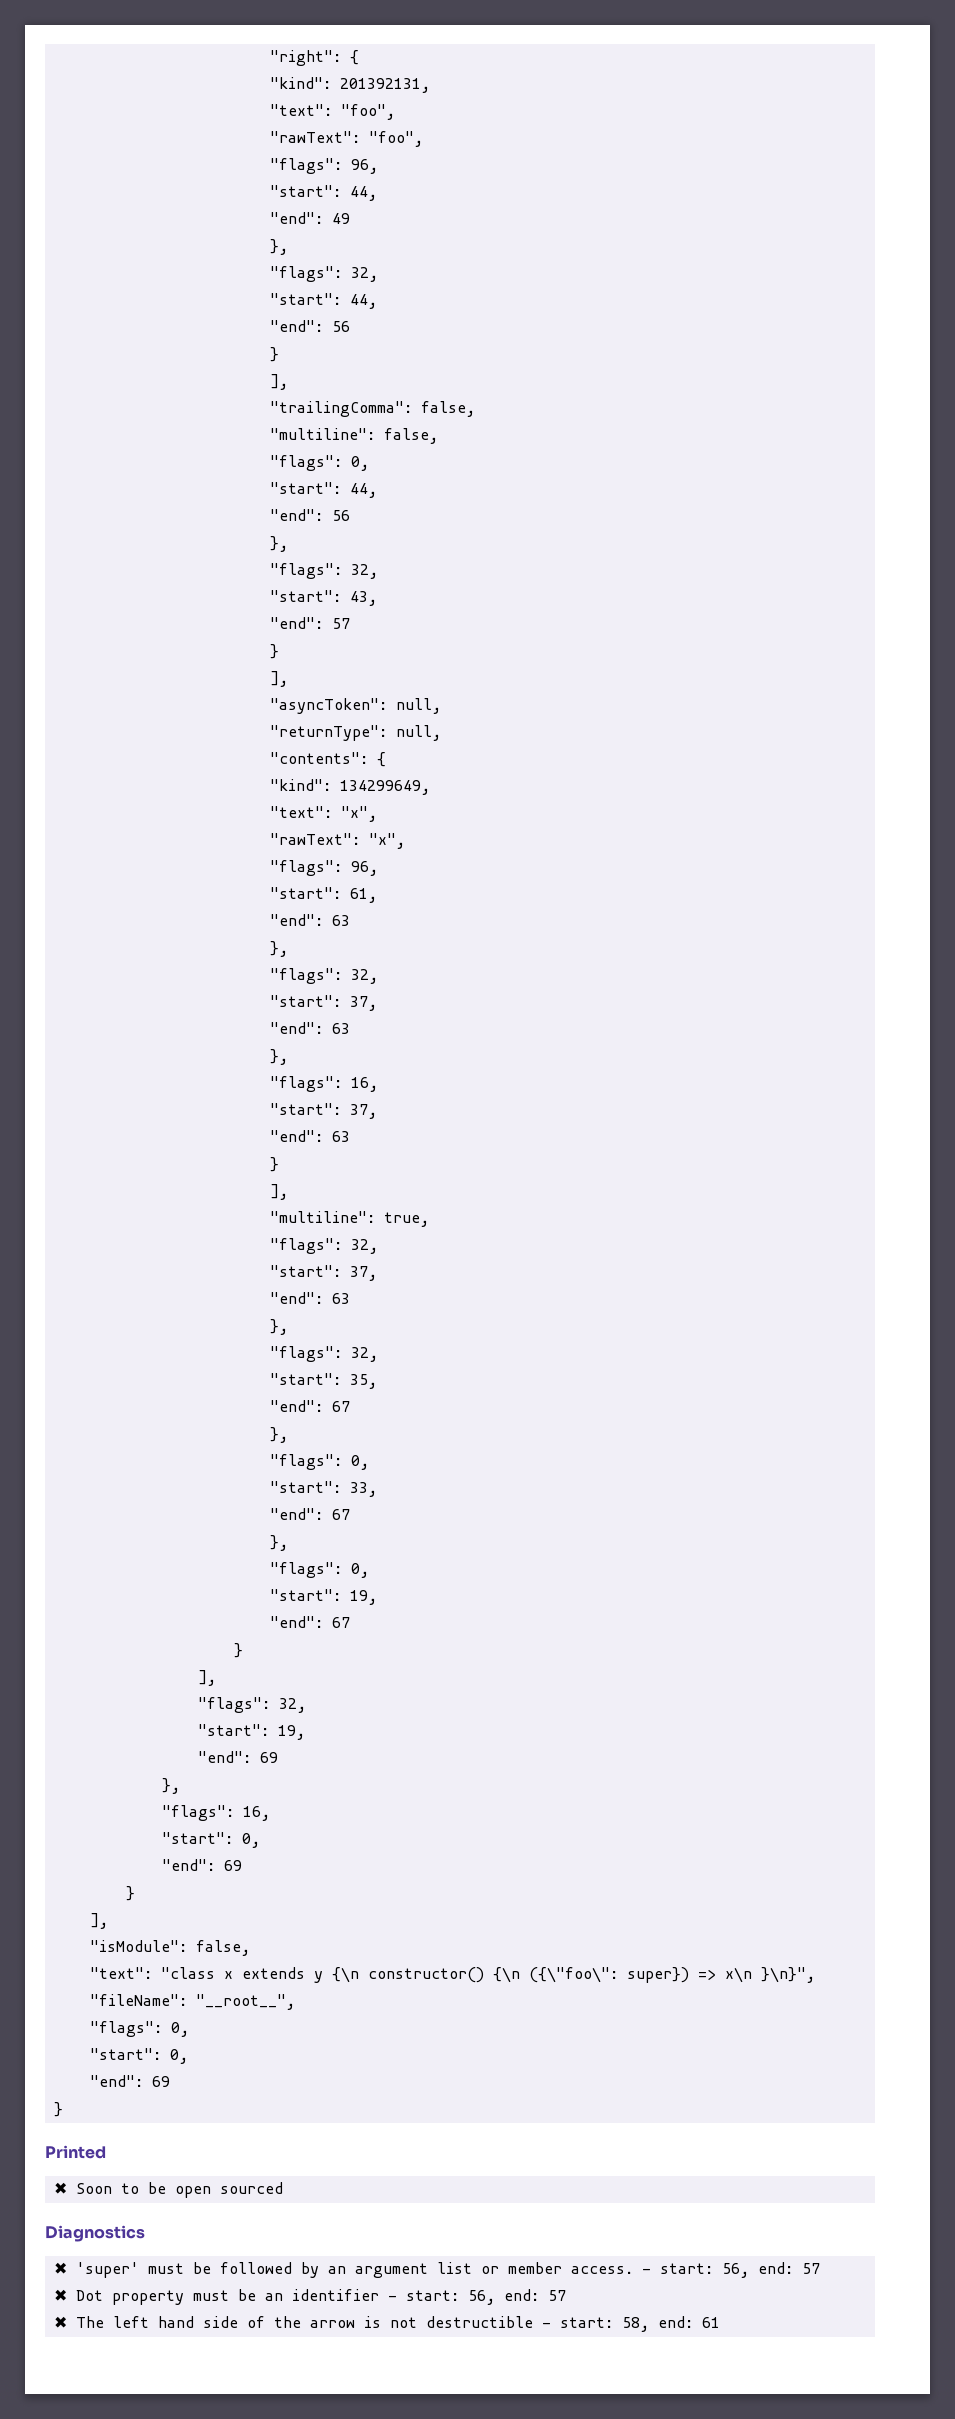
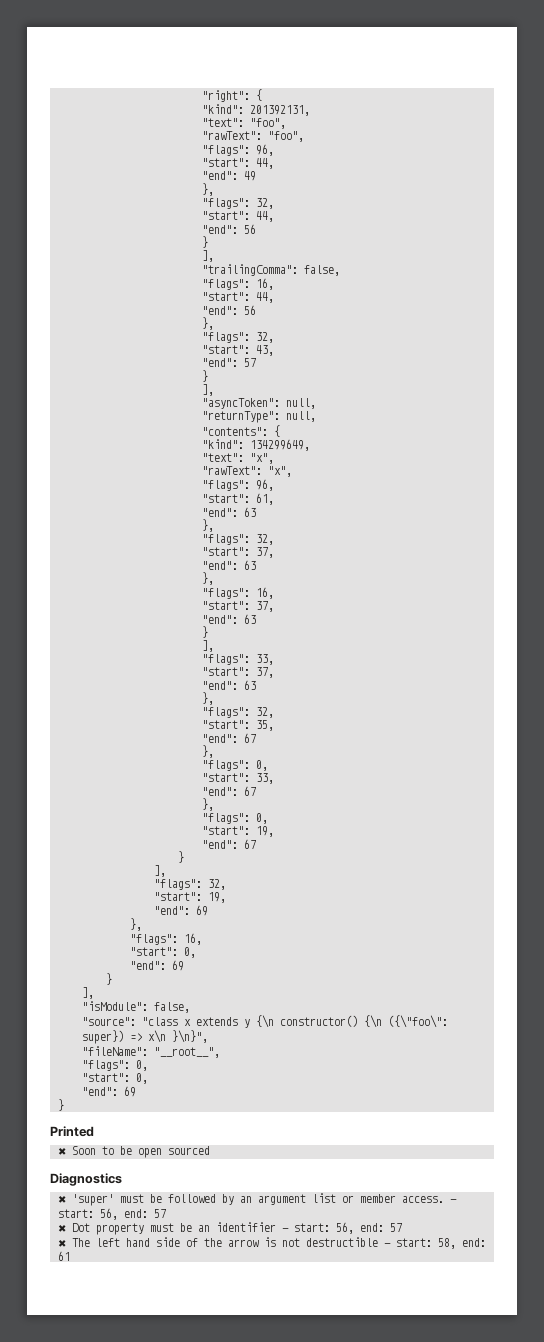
[270,428,438,444] [270,455,369,471] // "multiline": false, // "flags": 0, -> [201,278,274,290] // "flags": 16,
[270,1211,429,1227] [270,1238,378,1254] // "multiline": true, // "flags": 32, -> [201,654,274,665] // "flags": 33,
[90,1967,152,1979] "text": -> [81,1017,136,1026] "source":

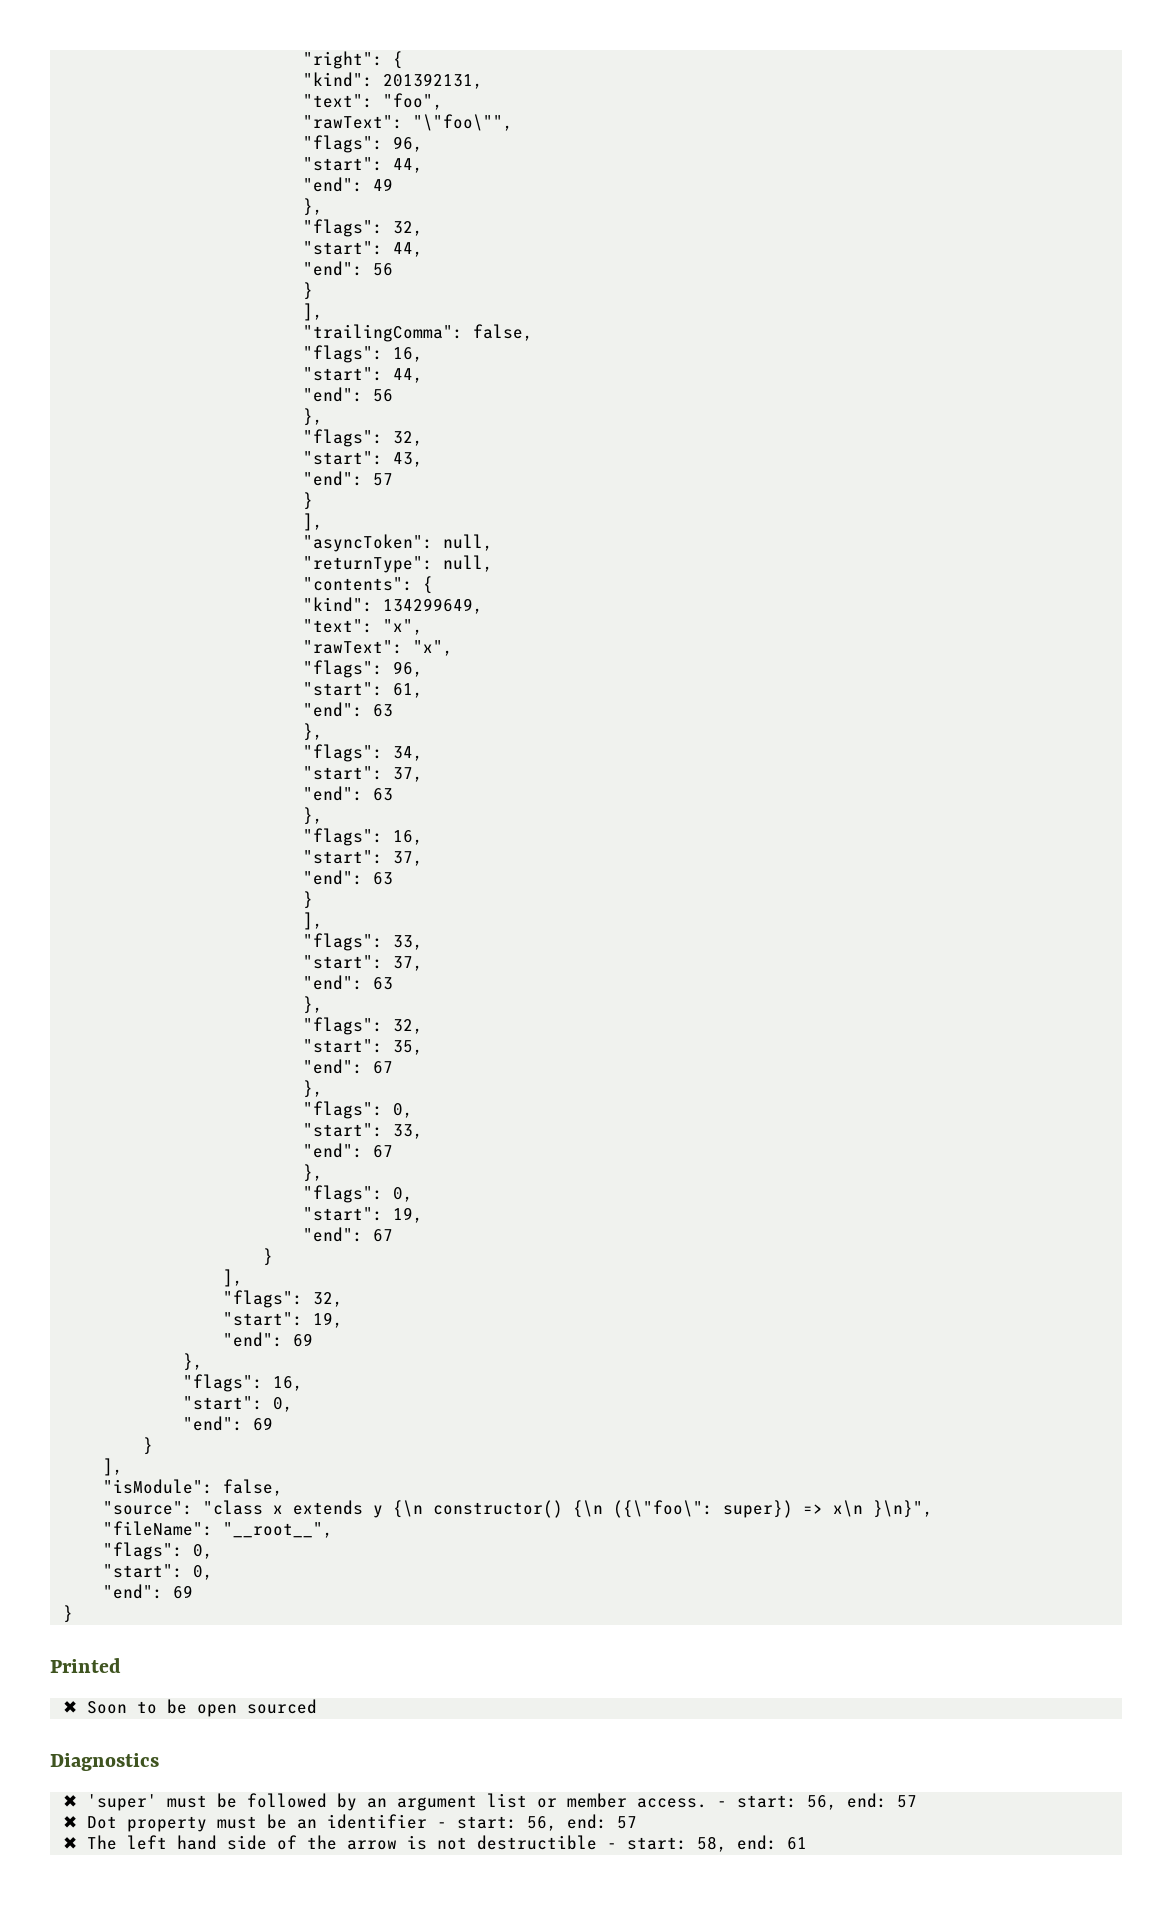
[267,131,304,142] "foo", -> [412,114,513,131] "\"foo\"",
[255,534,274,545] 32, -> [392,746,423,761] 34,

